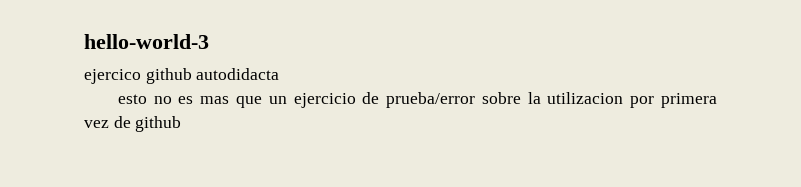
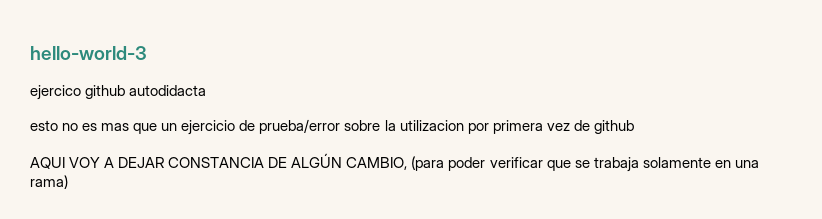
(182, 124) none -> [30,153,759,172] [30,175,68,189] // AQUI VOY A DEJAR CONSTANCIA DE ALGÚN CAMBIO, (para poder verificar que se trabaja solamente en una rama)

